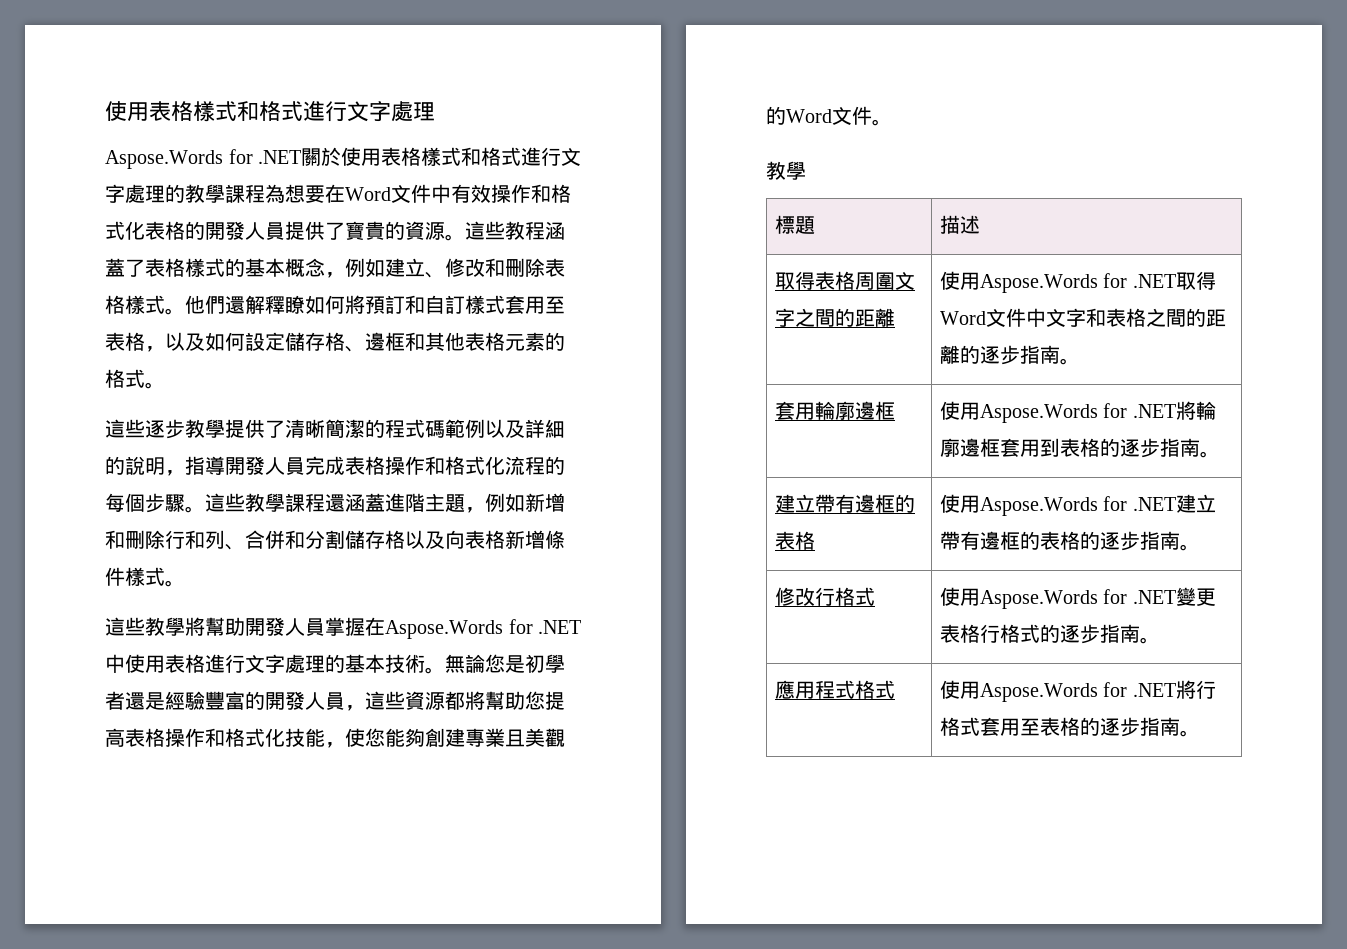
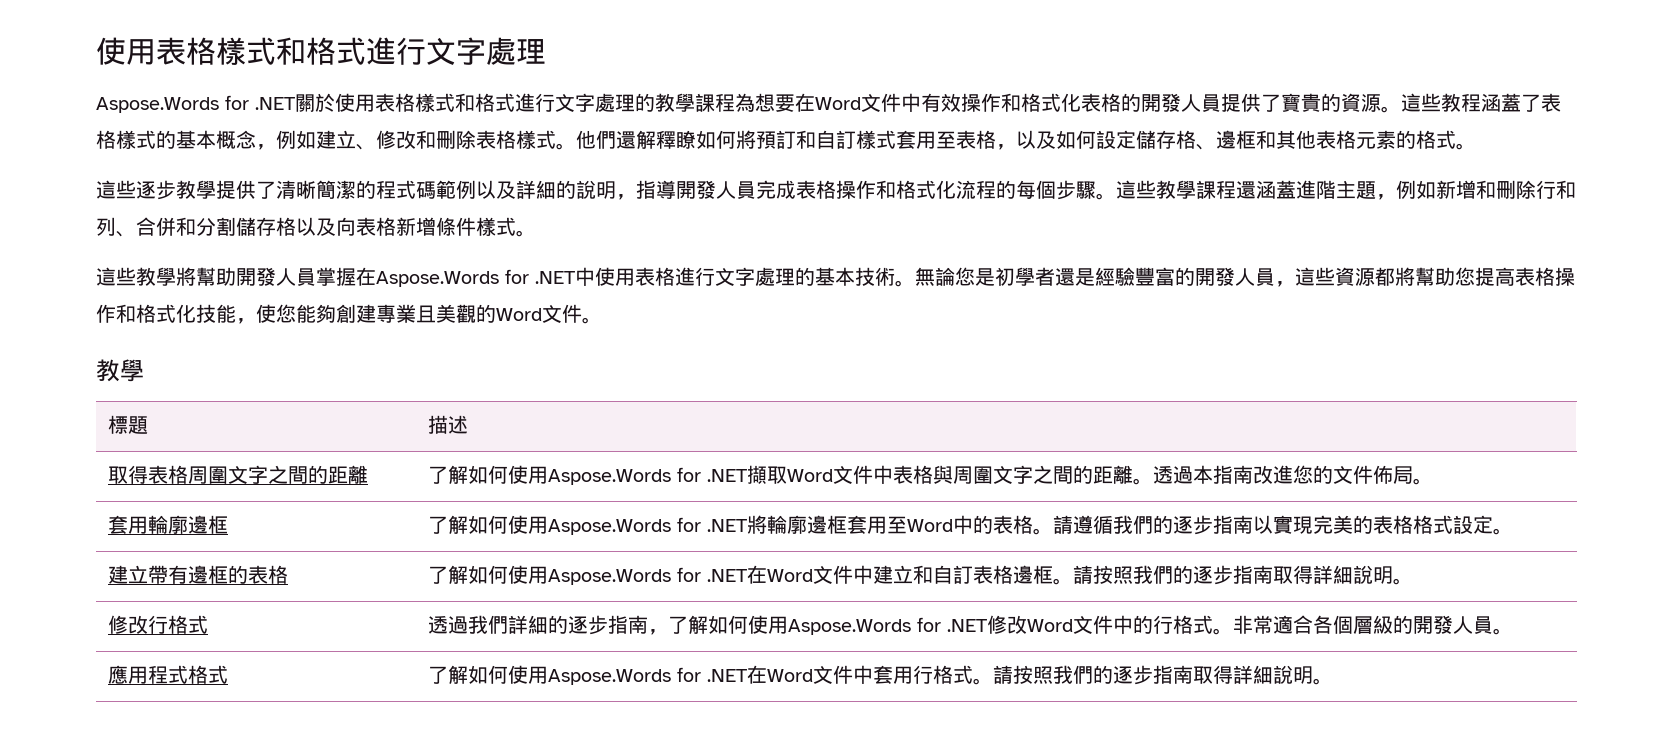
[939,271,1216,293] [939,308,1226,327] [939,345,1060,365] 使用Aspose.Words for .NET取得Word文件中文字和表格之間的距離的逐步指南 -> [428,465,1414,485] 了解如何使用Aspose.Words for .NET擷取Word文件中表格與周圍文字之間的距離。透過本指南改進您的文件佈局
(895, 410) none -> [428,515,509,534] 了解如何
[1039,438,1200,458] 到表格的逐步指南 -> [887,515,1494,535] 至Word中的表格。請遵循我們的逐步指南以實現完美的表格格式設定
[939,494,1216,516] [939,531,1200,551] [774,587,875,606] [939,587,1216,609] [939,624,1140,644] 使用Aspose.Words for .NET建立帶有邊框的表格的逐步指南。 // 修改行格式 | 使用Aspose.Words for .NET變更表格行格式的逐步指南 -> [428,565,1414,585] [108,615,209,634] [428,615,1494,635] 了解如何使用Aspose.Words for .NET在Word文件中建立和自訂表格邊框。請按照我們的逐步指南取得詳細說明。 // 修改行格式 | 透過我們詳細的逐步指南，了解如何使用Aspose.Words for .NET修改Word文件中的行格式。非常適合各個層級的開發人員
[939,680,1216,702] [939,717,1180,737] 使用Aspose.Words for .NET將行格式套用至表格的逐步指南 -> [428,665,1314,685] 了解如何使用Aspose.Words for .NET在Word文件中套用行格式。請按照我們的逐步指南取得詳細說明

